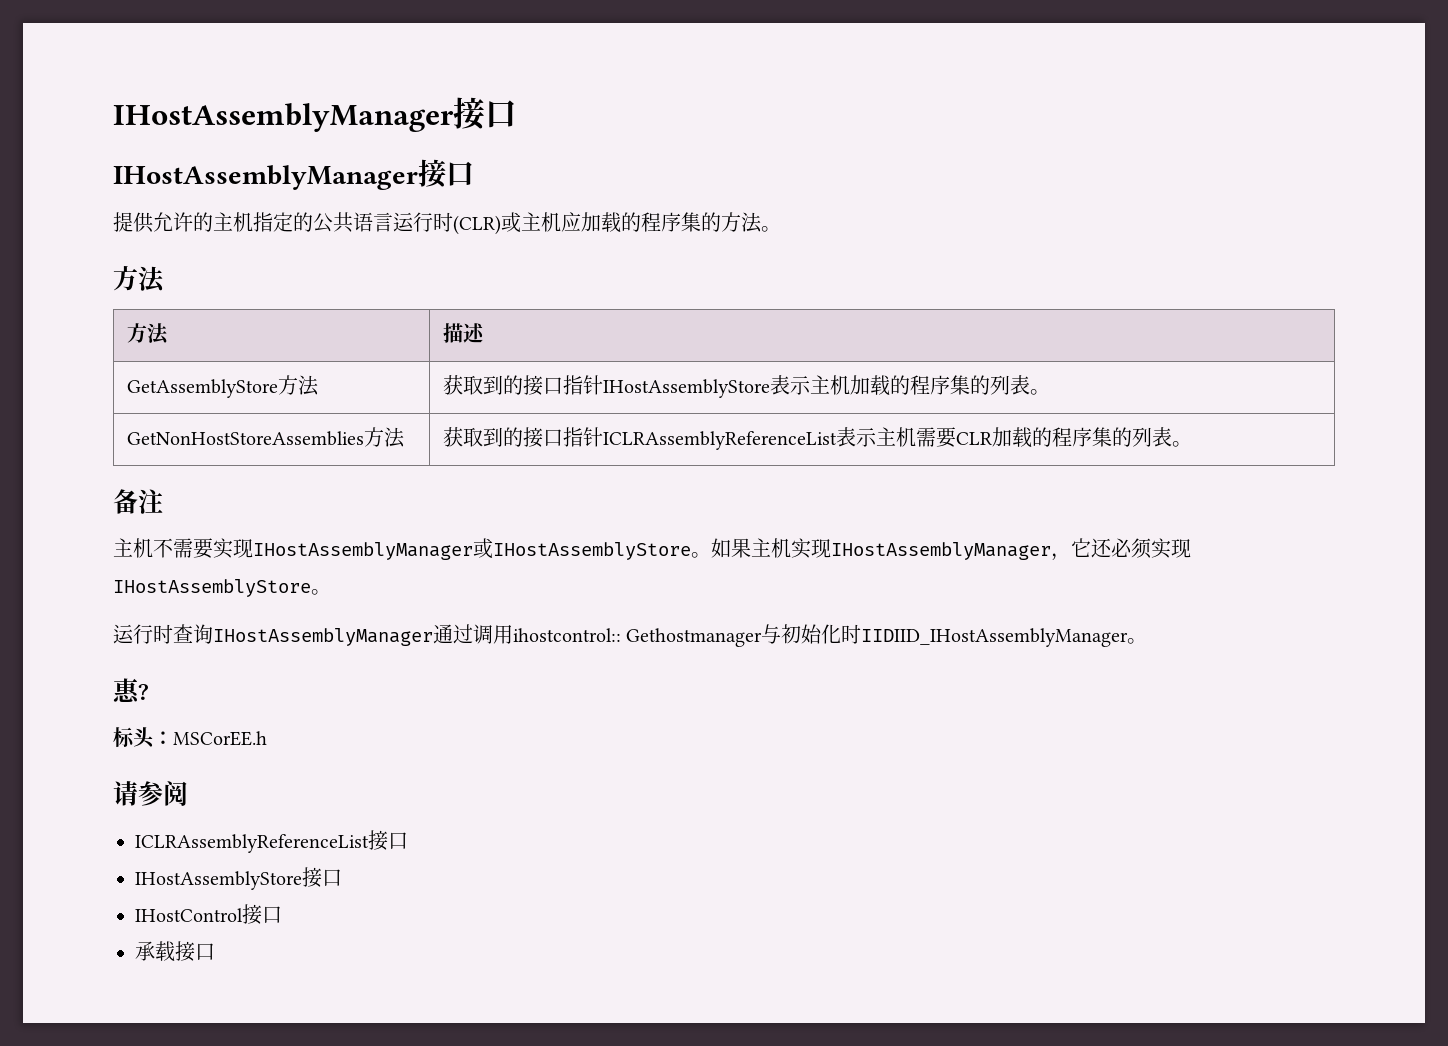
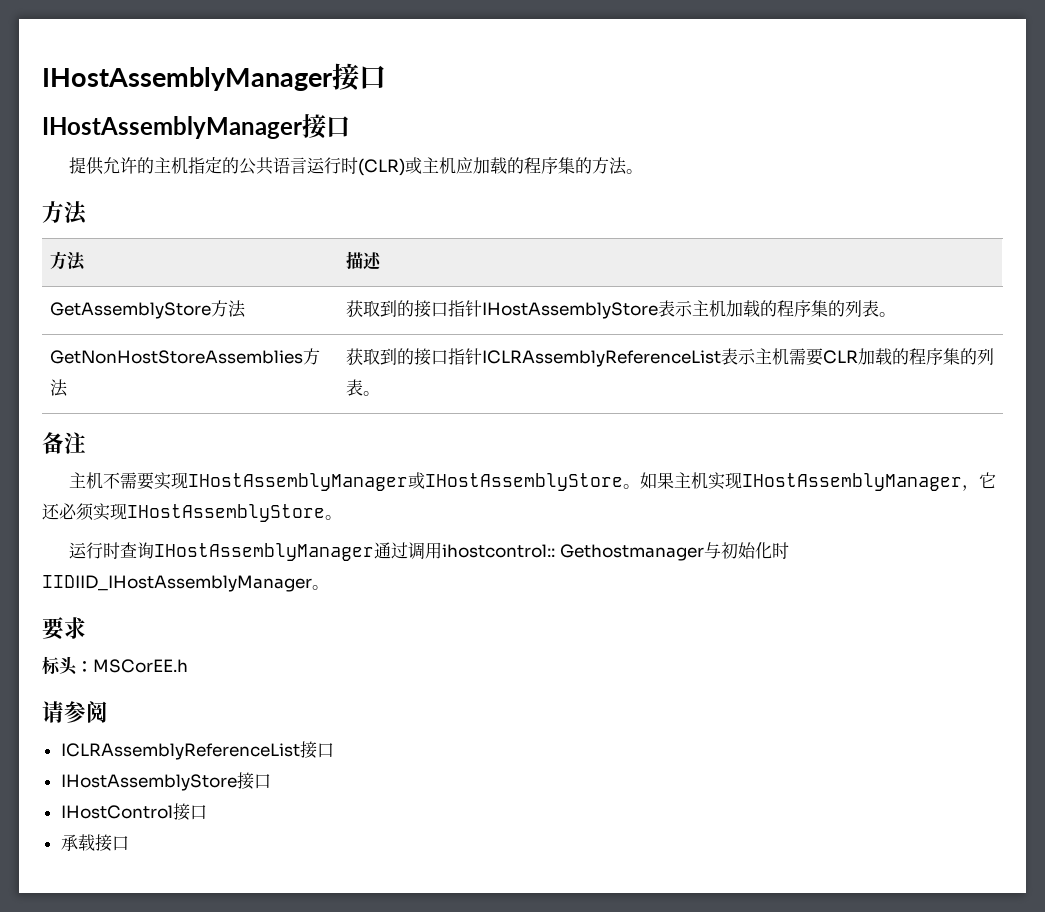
[113,678,149,703] 惠? -> [42,617,86,640] 要求

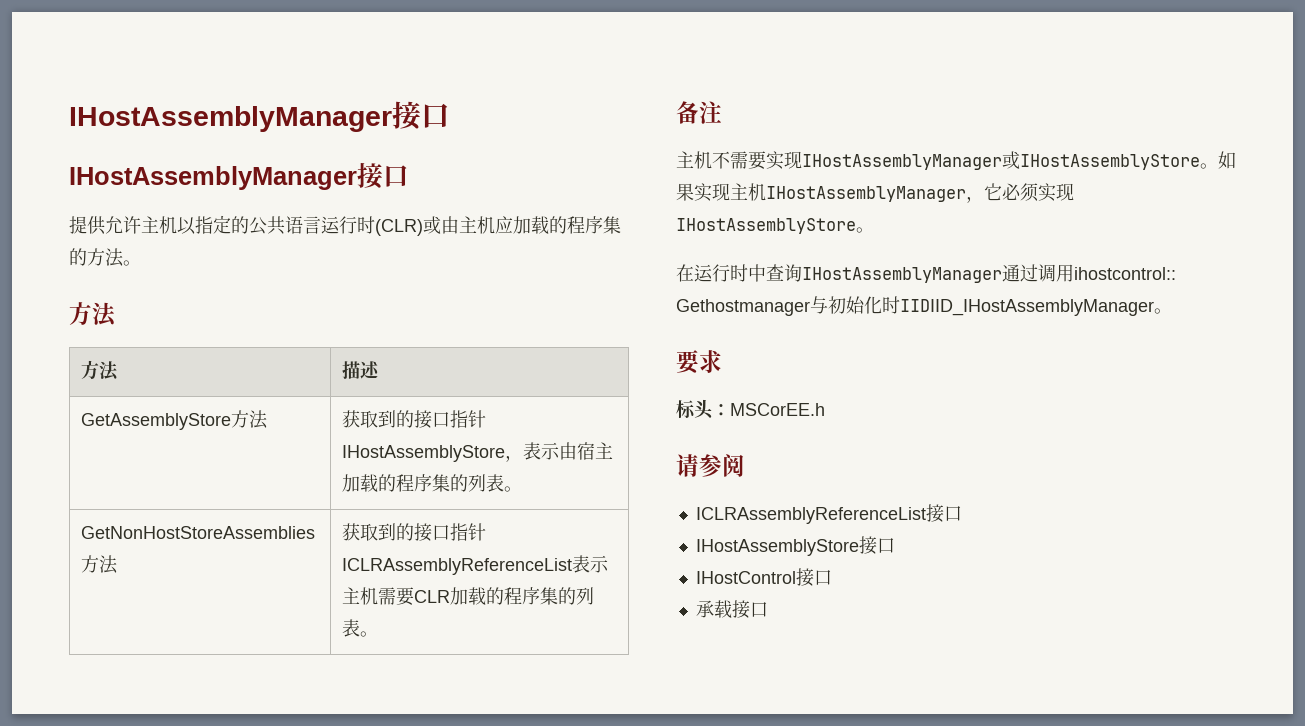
[137,157,189,174] 的主机 -> [141,216,196,235] 主机以
(423, 165) none -> [441,216,459,234] 由
[657,300,726,317] 表示主机 -> [504,442,613,462] ，表示由宿主
[674,472,743,490] 主机实现 -> [694,183,766,202] 实现主机
[42,503,60,520] 还 -> (1002, 192) none
[69,542,121,559] 运行时 -> [676,264,766,282] 在运行时中

